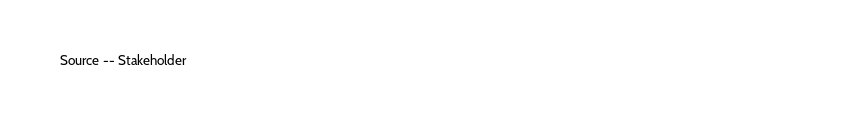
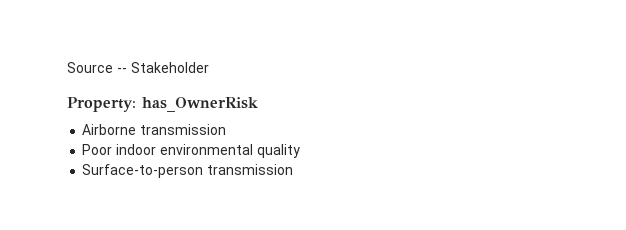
(188, 59) none -> [67,97,258,112] [82,124,227,135] [82,144,300,158] [82,164,294,178] // Property: has_OwnerRisk // Airborne transmission // Poor indoor environmental quality // Surface-to-person transmission

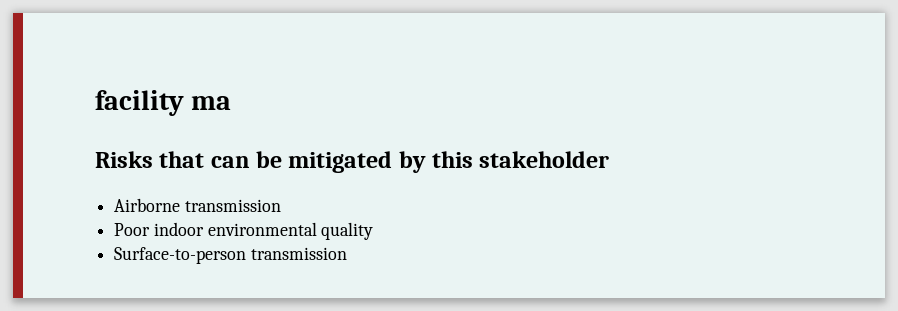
[67,62,209,73] [67,97,258,112] Source -- Stakeholder // Property: has_OwnerRisk -> [95,90,232,116] [95,151,610,173] facility ma // Risks that can be mitigated by this stakeholder

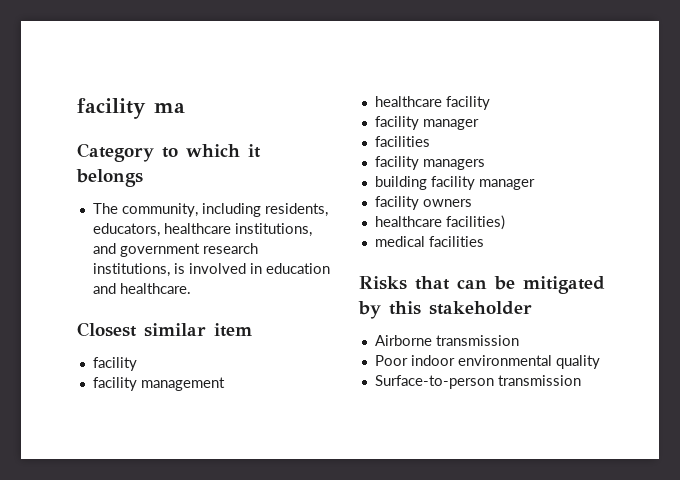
(232, 103) none -> [77,143,261,162] [76,169,143,187] [92,203,328,217] [92,223,312,237] [92,243,258,257] [92,263,330,277] [92,283,191,294] [77,322,252,337] [92,357,137,371] [92,377,225,391] [374,96,490,110] [374,116,479,130] [374,136,430,147] [374,156,485,170] [374,176,535,190] [374,196,472,210] [374,215,505,230] [374,236,484,247] // Category to which it belongs // The community, including residents, educators, healthcare institutions, and government research institutions, is involved in education and healthcare. // Closest similar item // facility // facility management // healthcare facility // facility manager // facilities // facility managers // building facility manager // facility owners // healthcare facilities) // medical facilities

